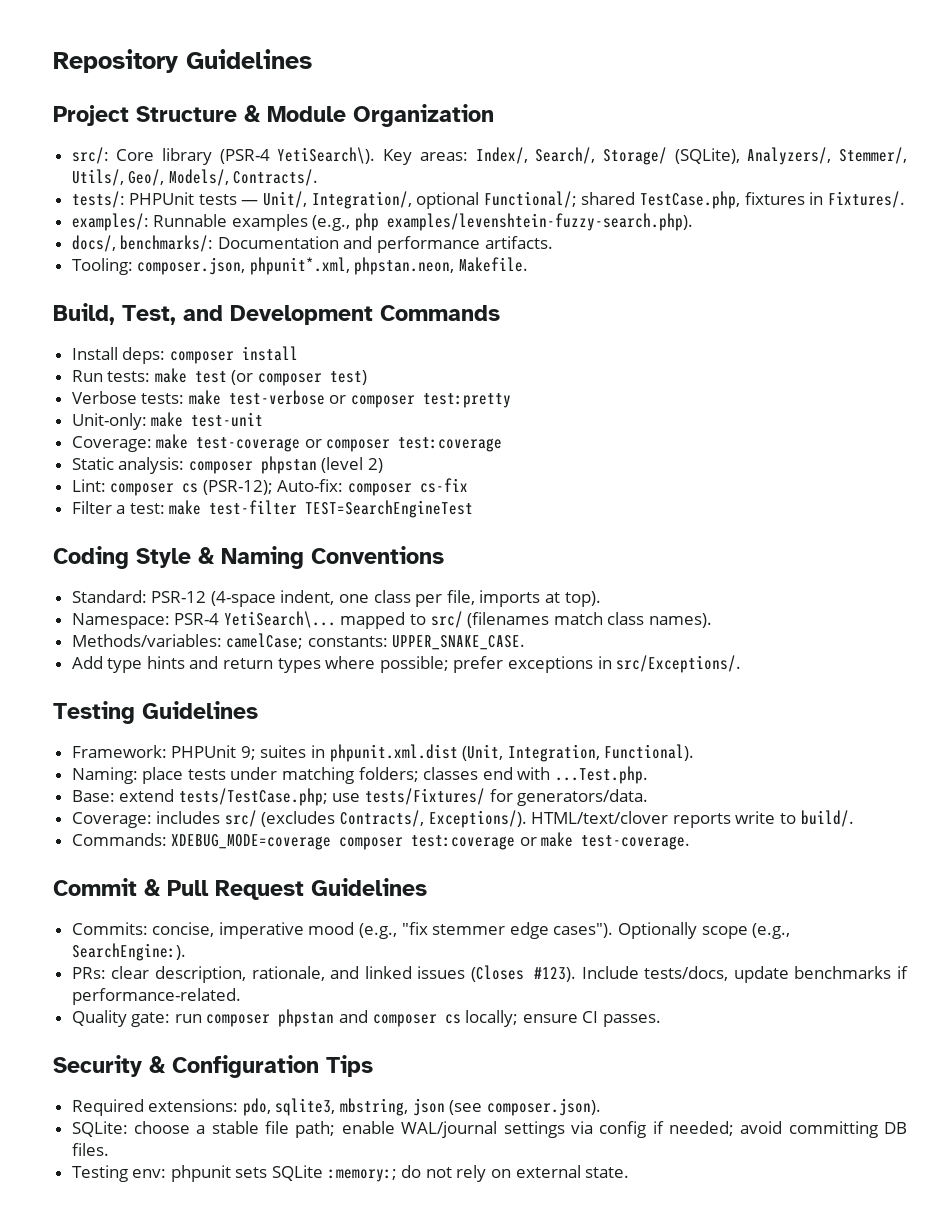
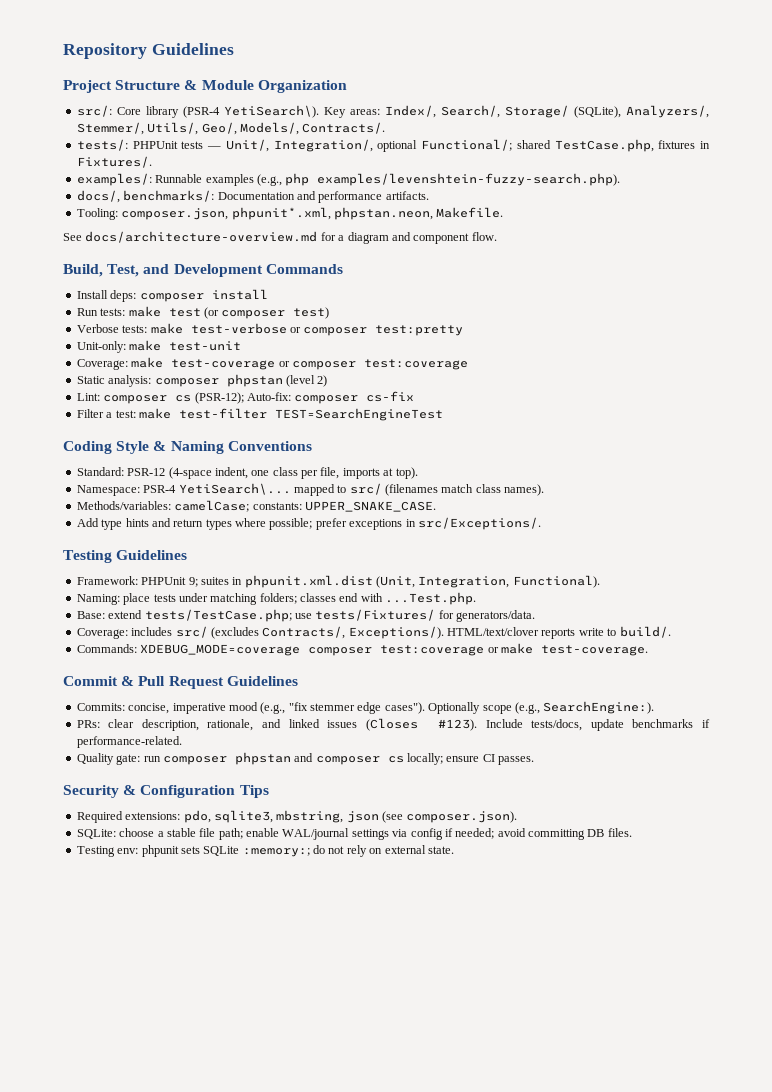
(529, 264) none -> [63,231,497,244] // See docs/architecture-overview.md for a diagram and component flow.

